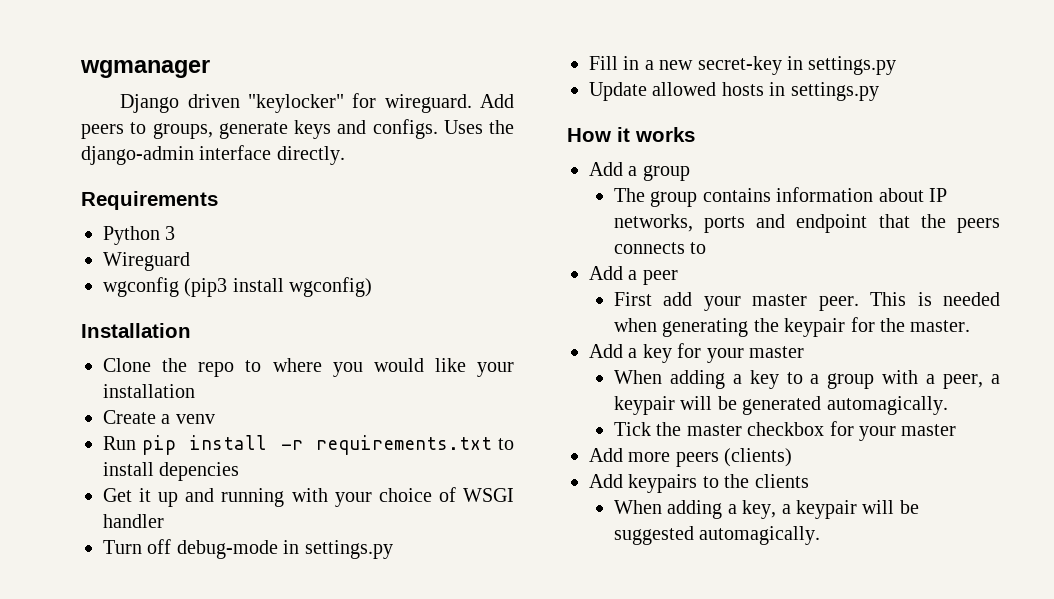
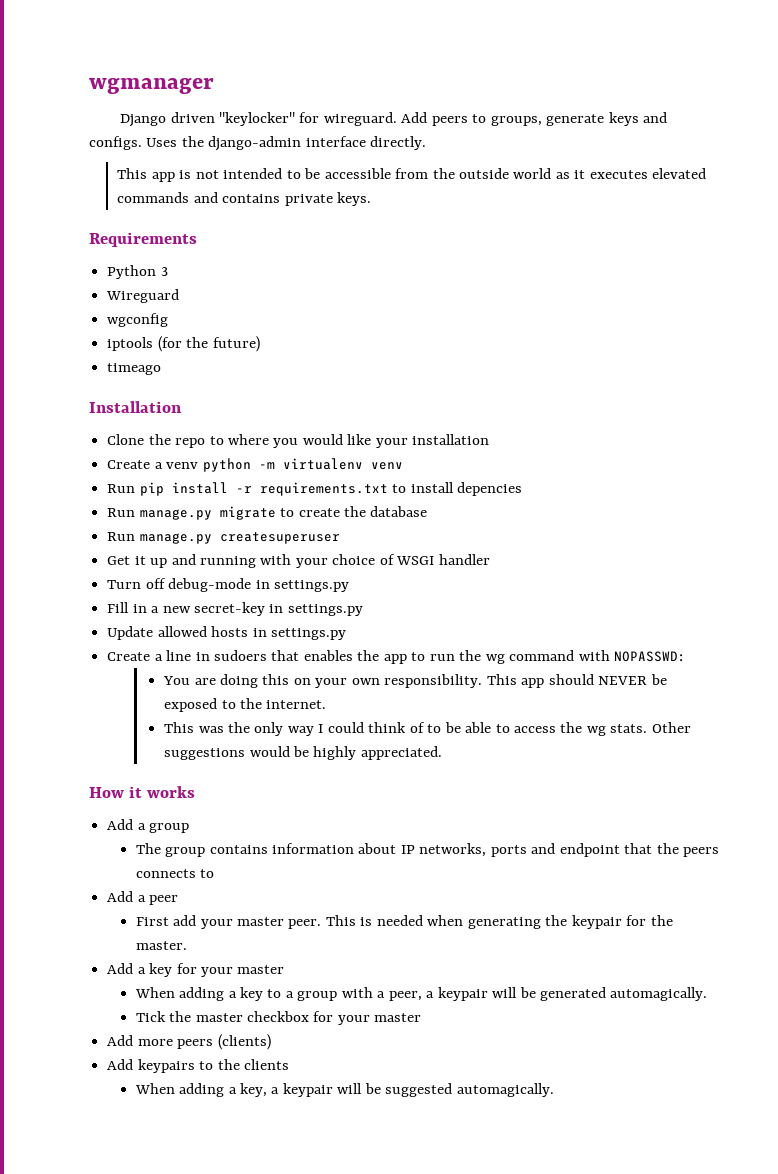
(345, 155) none -> [117,168,707,182] [117,192,372,206] // This app is not intended to be accessible from the outside world as it executes elevated commands and contains private keys.
[184,277,373,297] (pip3 install wgconfig) -> [107,336,260,352] [107,363,162,375] // iptools (for the future) // timeago
(215, 419) none -> [202,458,403,472] python -m virtualenv venv
(240, 471) none -> [107,506,428,520] [107,532,340,544] // Run manage.py migrate to create the database // Run manage.py createsuperuser
(879, 91) none -> [107,650,686,664] [163,674,667,688] [164,698,327,712] [164,722,691,736] [164,746,442,760] // Create a line in sudoers that enables the app to run the wg command with NOPASSWD: // You are doing this on your own responsibility. This app should NEVER be exposed to the internet. // This was the only way I could think of to be able to access the wg stats. Other suggestions would be highly appreciated.

